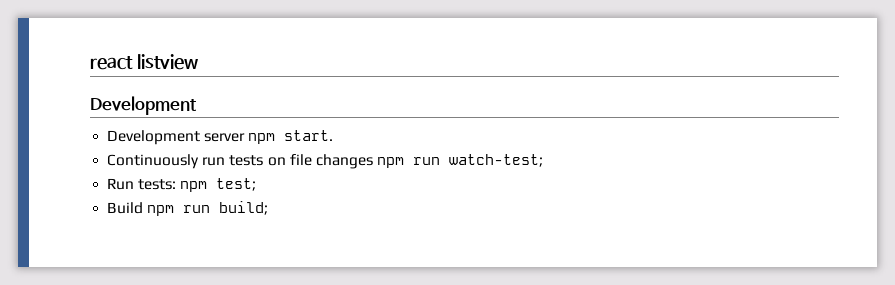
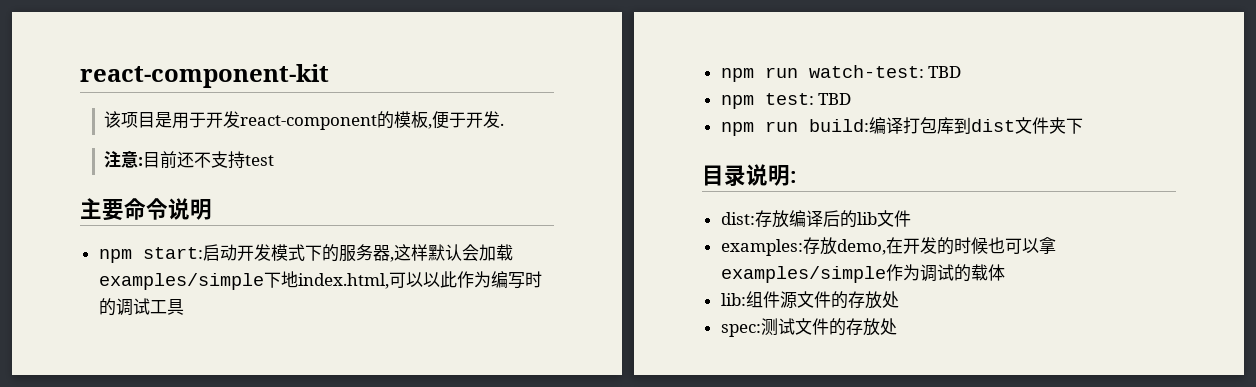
[90,54,198,70] [90,96,197,115] [107,130,334,145] [107,154,544,169] [107,178,257,192] [107,201,269,216] react listview // Development // Development server npm start. // Continuously run tests on file changes npm run watch-test; // Run tests: npm test; // Build npm run build; -> [80,64,329,88] [104,111,505,130] [104,151,275,169] [80,198,212,221] [98,244,513,263] [98,271,542,290] [98,298,184,316] [720,65,962,82] [720,93,852,109] [720,117,1083,136] [702,164,797,187] [720,210,911,228] [720,237,1056,256] [720,264,1005,283] [720,291,899,309] [720,318,897,337] react-component-kit // 该项目是用于开发react-component的模板,便于开发. // 注意:目前还不支持test // 主要命令说明 // npm start:启动开发模式下的服务器,这样默认会加载examples/simple下地index.html,可以以此作为编写时的调试工具 // npm run watch-test: TBD // npm test: TBD // npm run build:编译打包库到dist文件夹下 // 目录说明: // dist:存放编译后的lib文件 // examples:存放demo,在开发的时候也可以拿examples/simple作为调试的载体 // lib:组件源文件的存放处 // spec:测试文件的存放处

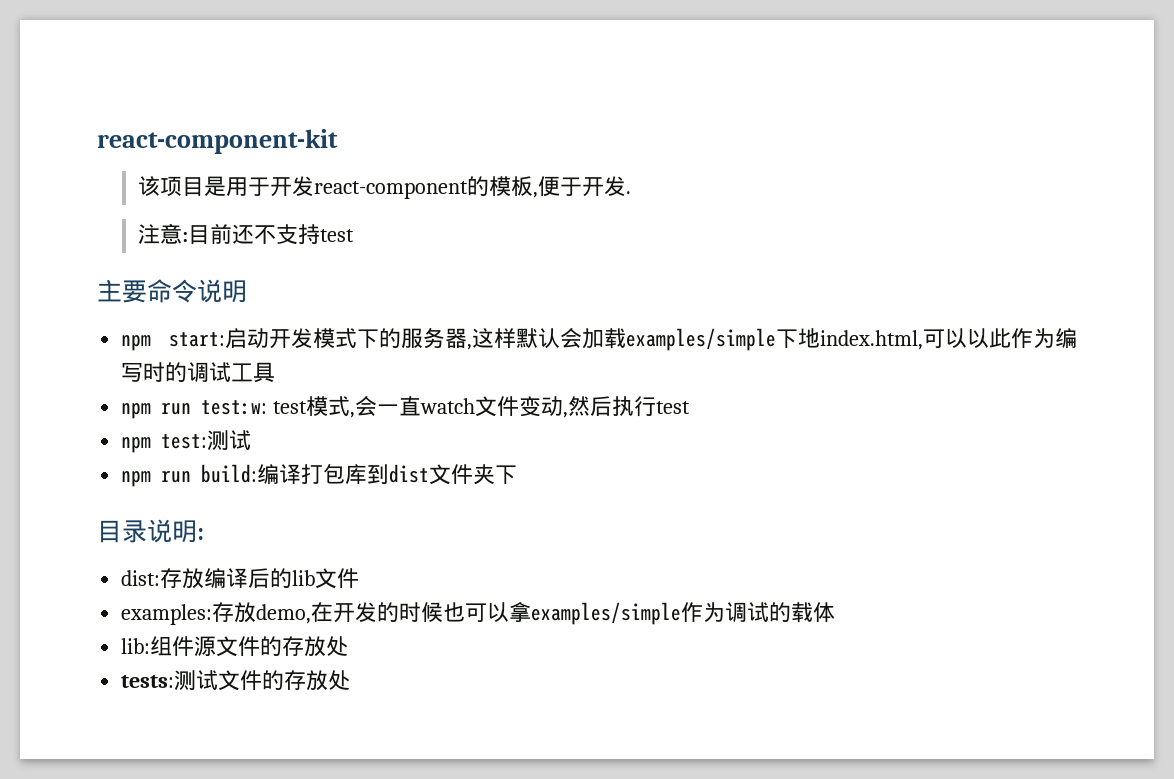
[808,65,962,78] watch-test: TBD -> [201,396,691,418] test:w: test模式,会一直watch文件变动,然后执行test
[818,93,852,105] TBD -> [207,430,252,451] 测试
[720,324,761,337] spec: -> [121,675,175,688] tests:

